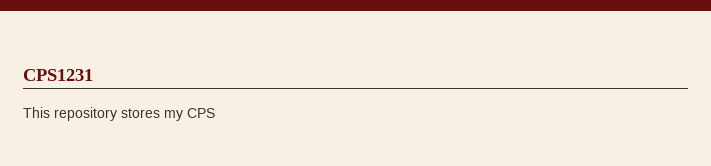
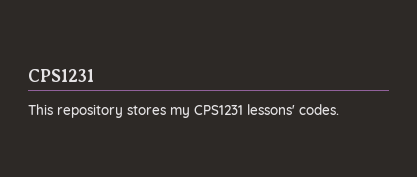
[187,108,215,118] CPS -> [194,104,339,115] CPS1231 lessons' codes.

